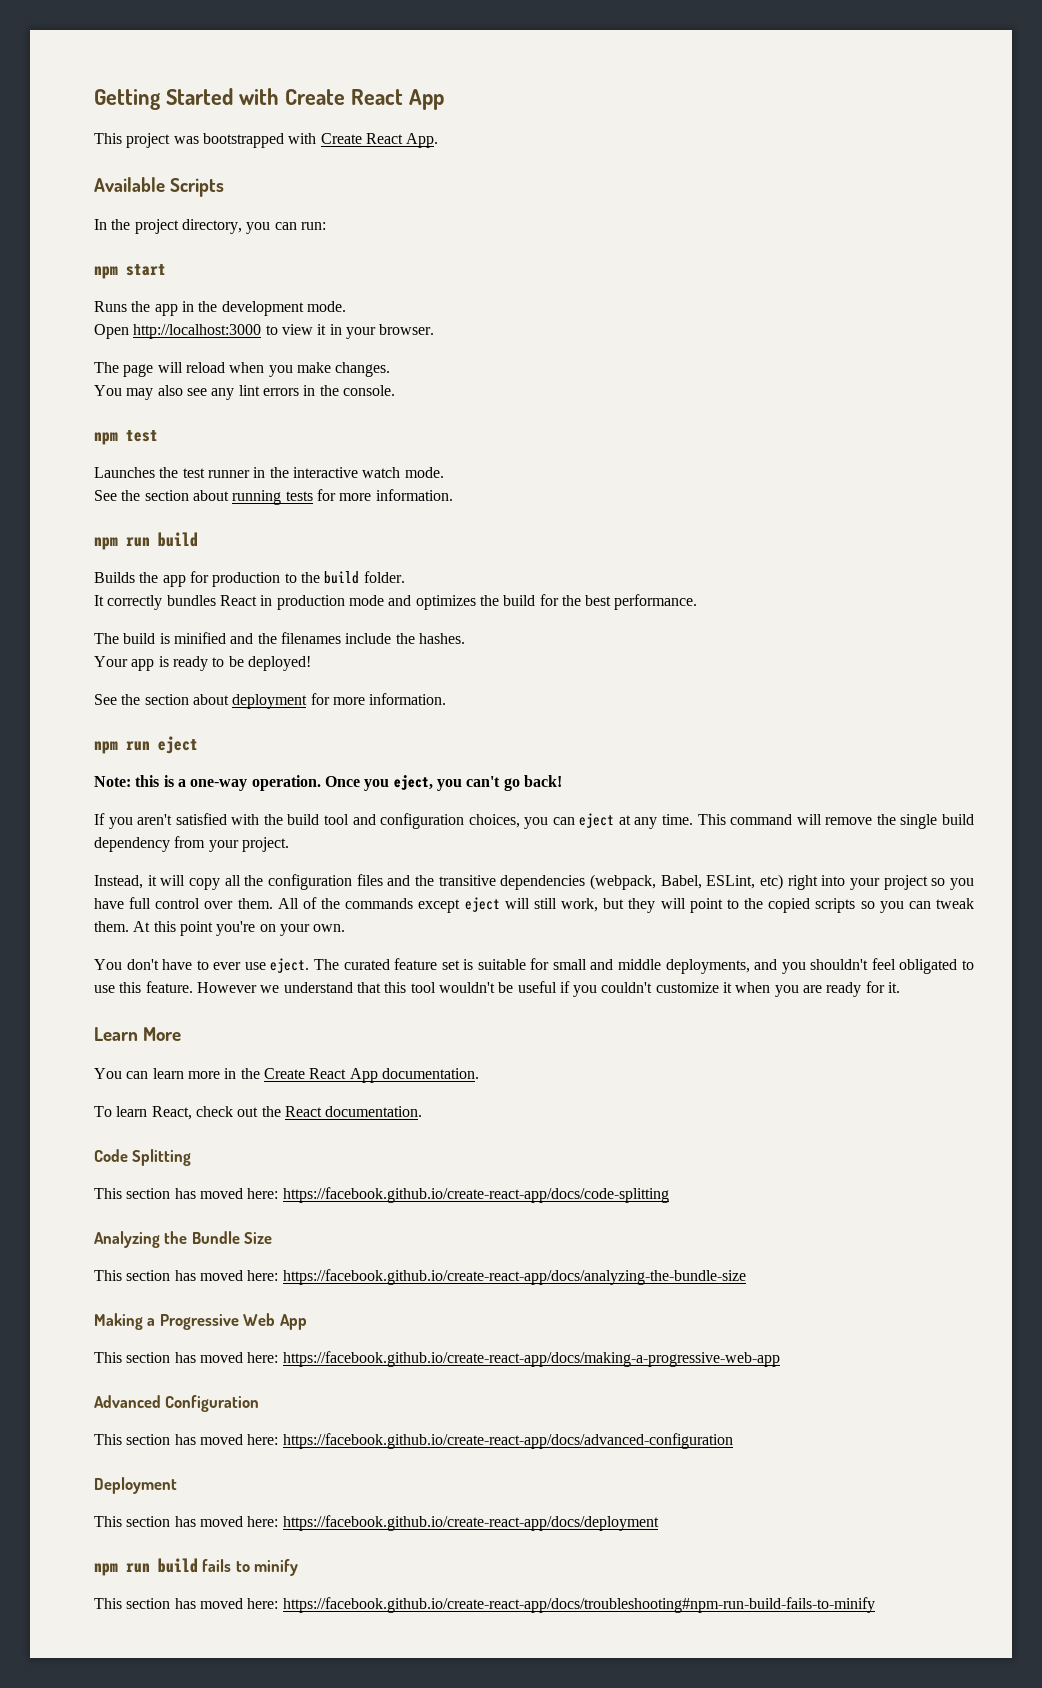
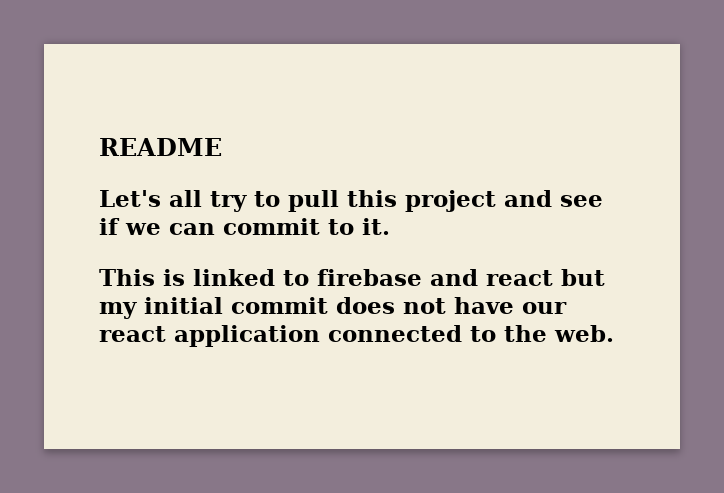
[94,88,444,110] [94,133,439,148] [94,177,225,197] [94,219,326,234] [94,264,166,279] [94,301,346,316] [94,324,435,339] [94,362,391,377] [94,385,395,400] [94,430,158,445] [94,467,444,478] [94,489,453,505] [94,532,198,550] [94,571,405,587] [94,594,698,610] [94,632,465,644] [94,656,311,671] [94,693,447,709] [94,736,198,754] [94,775,562,791] [94,813,975,829] [94,836,289,852] [94,874,974,890] [94,897,974,913] [94,921,346,936] [94,958,975,974] [94,981,901,997] [94,1027,182,1041] [94,1068,479,1083] [94,1106,423,1120] [94,1149,192,1166] [94,1187,669,1203] [94,1231,273,1248] [94,1269,746,1285] [94,1313,307,1330] [94,1351,780,1367] [94,1395,260,1412] [94,1433,733,1449] [94,1477,177,1494] [94,1515,659,1531] [94,1558,299,1576] [94,1597,875,1613] Getting Started with Create React App // This project was bootstrapped with Create React App. // Available Scripts // In the project directory, you can run: // npm start // Runs the app in the development mode. // Open http://localhost:3000 to view it in your browser. // The page will reload when you make changes. // You may also see any lint errors in the console. // npm test // Launches the test runner in the interactive watch mode. // See the section about running tests for more information. // npm run build // Builds the app for production to the build folder. // It correctly bundles React in production mode and optimizes the build for the best performance. // The build is minified and the filenames include the hashes. // Your app is ready to be deployed! // See the section about deployment for more information. // npm run eject // Note: this is a one-way operation. Once you eject, you can't go back! // If you aren't satisfied with the build tool and configuration choices, you can eject at any time. This command will remove the single build dependency from your project. // Instead, it will copy all the configuration files and the transitive dependencies (webpack, Babel, ESLint, etc) right into your project so you have full control over them. All of the commands except eject will still work, but they will point to the copied scripts so you can tweak them. At this point you're on your own. // You don't have to ever use eject. The curated feature set is suitable for small and middle deployments, and you shouldn't feel obligated to use this feature. However we understand that this tool wouldn't be useful if you couldn't customize it when you are ready for it. // Learn More // You can learn more in the Create React App documentation. // To learn React, check out the React documentation. // Code Splitting // This section has moved here: https://facebook.github.io/create-react-app/docs/code-splitting // Analyzing the Bundle Size // This section has moved here: https://facebook.github.io/create-react-app/docs/analyzing-the-bundle-size // Making a Progressive Web App // This section has moved here: https://facebook.github.io/create-react-app/docs/making-a-progressive-web-app // Advanced Configuration // This section has moved here: https://facebook.github.io/create-react-app/docs/advanced-configuration // Deployment // This section has moved here: https://facebook.github.io/create-react-app/docs/deployment // npm run build fails to minify // This section has moved here: https://facebook.github.io/create-react-app/docs/troubleshooting#npm-run-build-fails-to-minify -> [99,138,222,156] [99,190,603,212] [99,218,390,235] [99,269,605,286] [99,297,567,319] [99,325,614,347] README // Let's all try to pull this project and see if we can commit to it. // This is linked to firebase and react but my initial commit does not have our react application connected to the web.

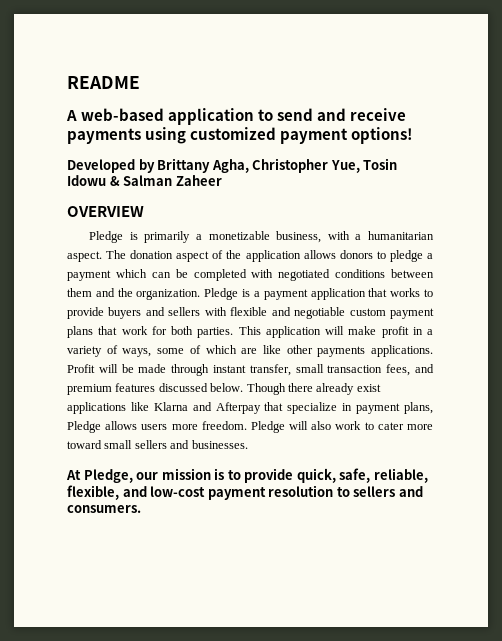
[99,190,603,212] [99,218,390,235] [99,269,605,286] [99,297,567,319] [99,325,614,347] Let's all try to pull this project and see if we can commit to it. // This is linked to firebase and react but my initial commit does not have our react application connected to the web. -> [66,108,407,125] [67,127,414,144] [67,158,398,173] [67,175,222,186] [67,206,144,217] [89,231,434,243] [67,250,433,262] [67,269,434,281] [67,288,433,300] [67,307,435,319] [67,326,433,338] [67,345,433,357] [67,364,435,376] [67,383,381,395] [67,402,434,414] [67,421,434,433] [67,440,248,449] [66,468,428,483] [67,485,423,500] [67,505,141,513] A web-based application to send and receive payments using customized payment options! // Developed by Brittany Agha, Christopher Yue, Tosin Idowu & Salman Zaheer // OVERVIEW // Pledge is primarily a monetizable business, with a humanitarian aspect. The donation aspect of the application allows donors to pledge a payment which can be completed with negotiated conditions between them and the organization. Pledge is a payment application that works to provide buyers and sellers with flexible and negotiable custom payment plans that work for both parties. This application will make profit in a variety of ways, some of which are like other payments applications. Profit will be made through instant transfer, small transaction fees, and premium features discussed below. Though there already exist applications like Klarna and Afterpay that specialize in payment plans, Pledge allows users more freedom. Pledge will also work to cater more toward small sellers and businesses. // At Pledge, our mission is to provide quick, safe, reliable, flexible, and low-cost payment resolution to sellers and consumers.

